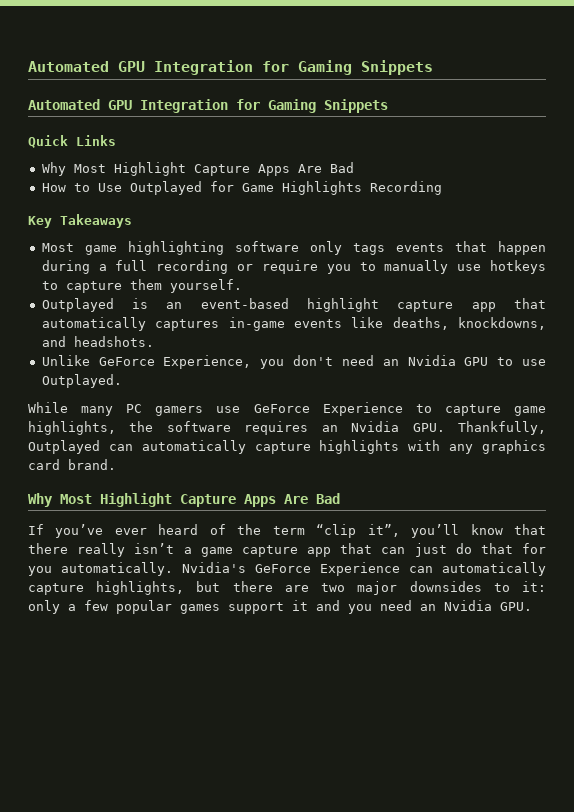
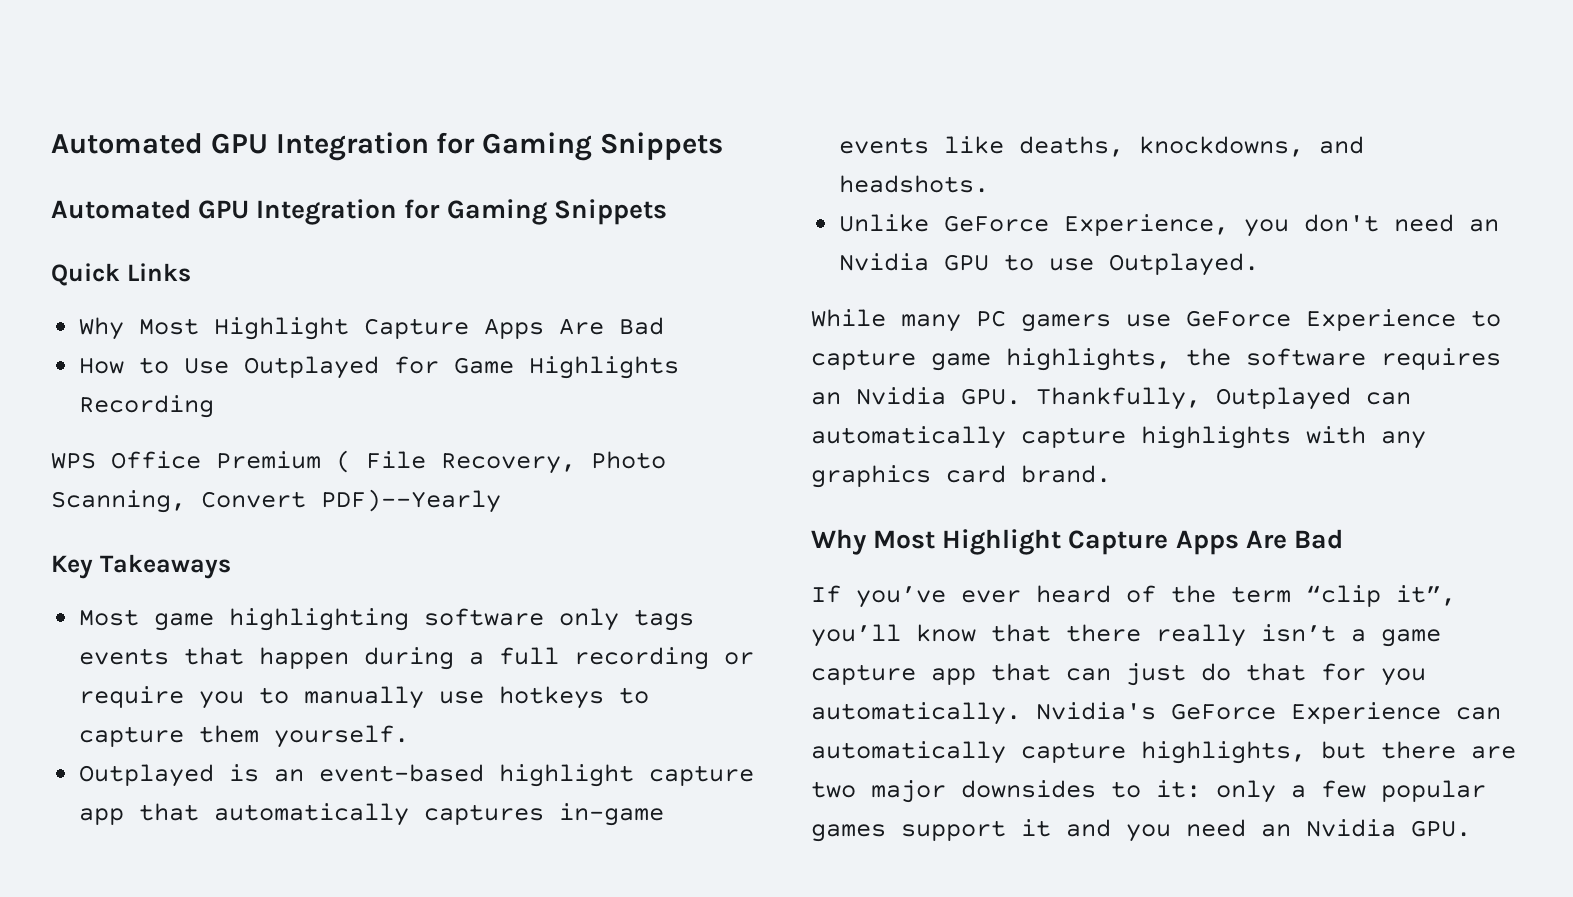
(442, 188) none -> [51,450,666,474] [51,489,501,513] // WPS Office Premium ( File Recovery, Photo Scanning, Convert PDF)--Yearly

